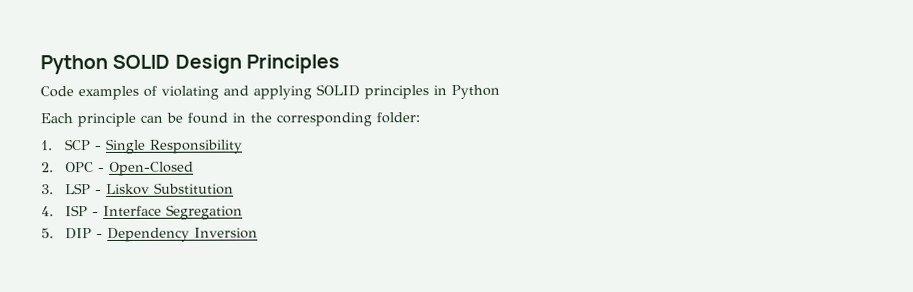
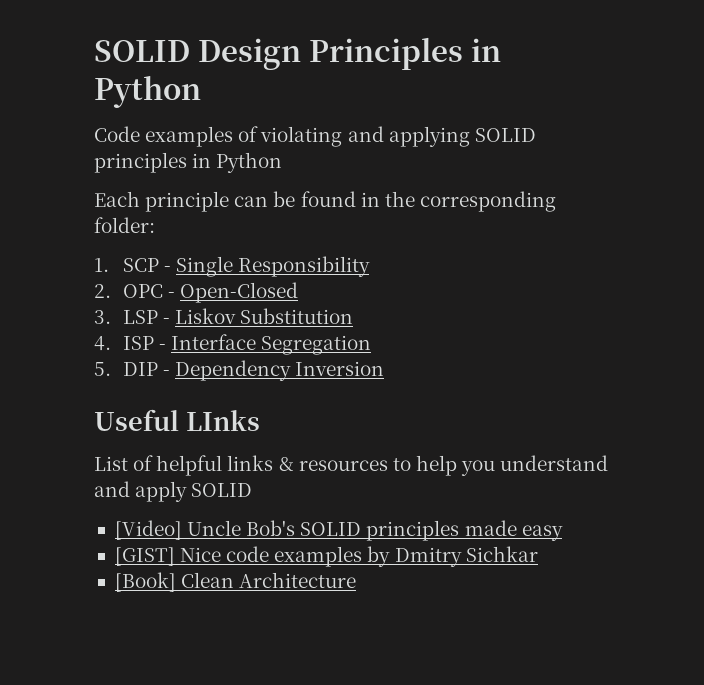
[40,54,108,75] Python -> (94, 51) none
(340, 64) none -> [470,38,501,62] [94,75,201,108] in Python
(259, 233) none -> [94,409,260,431] [94,455,609,476] [94,481,253,502] [114,520,563,541] [114,546,538,567] [114,572,357,592] // Useful LInks // List of helpful links & resources to help you understand and apply SOLID // [Video] Uncle Bob's SOLID principles made easy // [GIST] Nice code examples by Dmitry Sichkar // [Book] Clean Architecture

